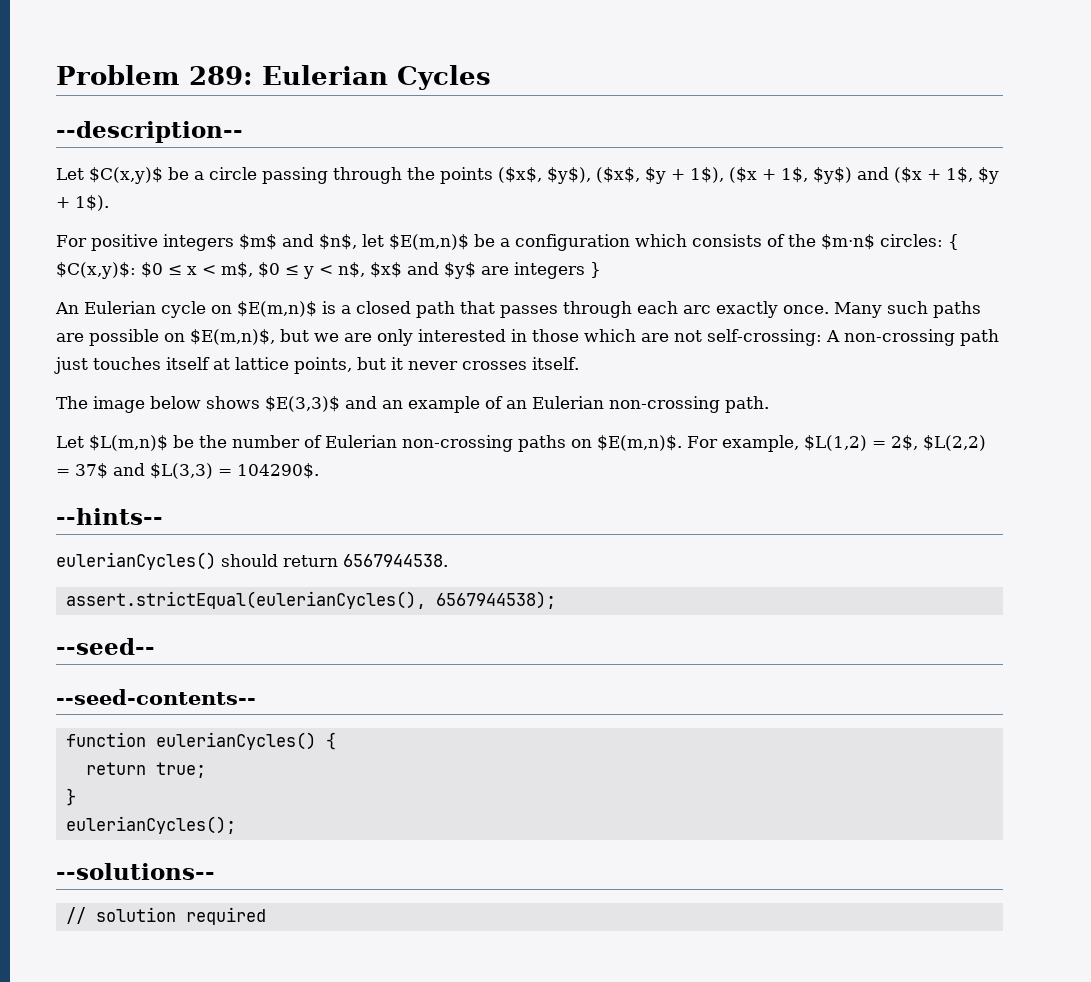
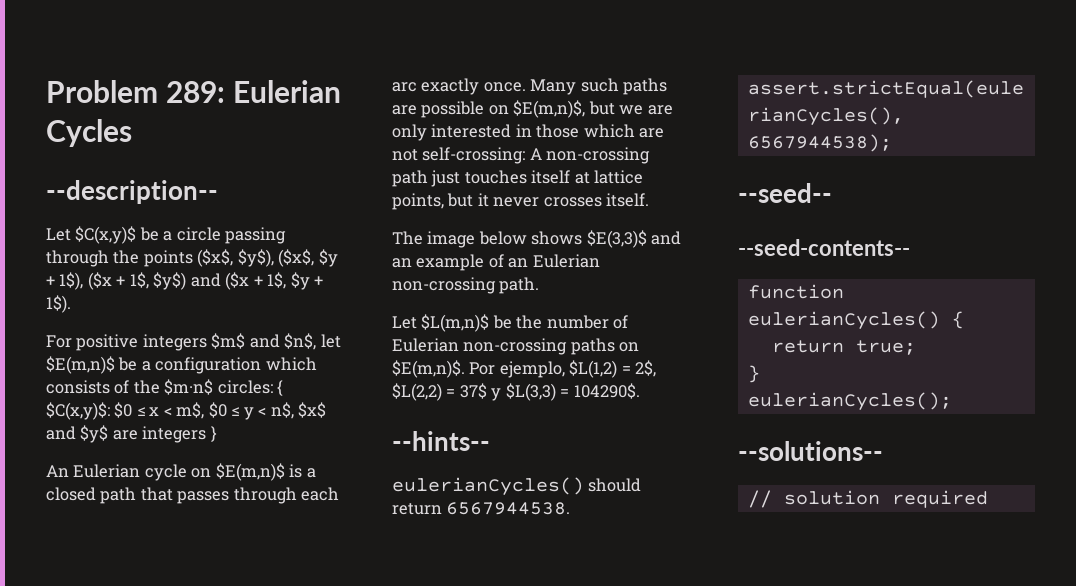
[687,435,799,452] For example, -> [469,361,565,378] Por ejemplo,
[113,463,145,476] and -> [491,388,502,401] y

